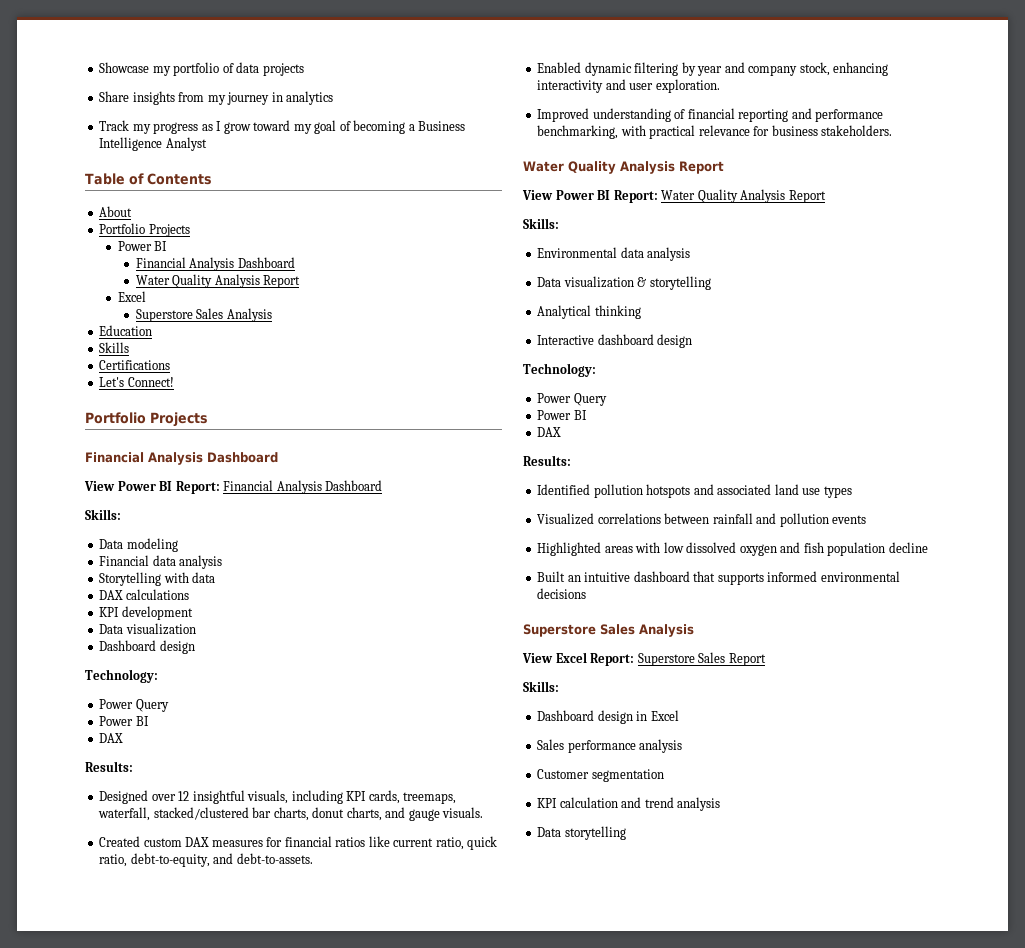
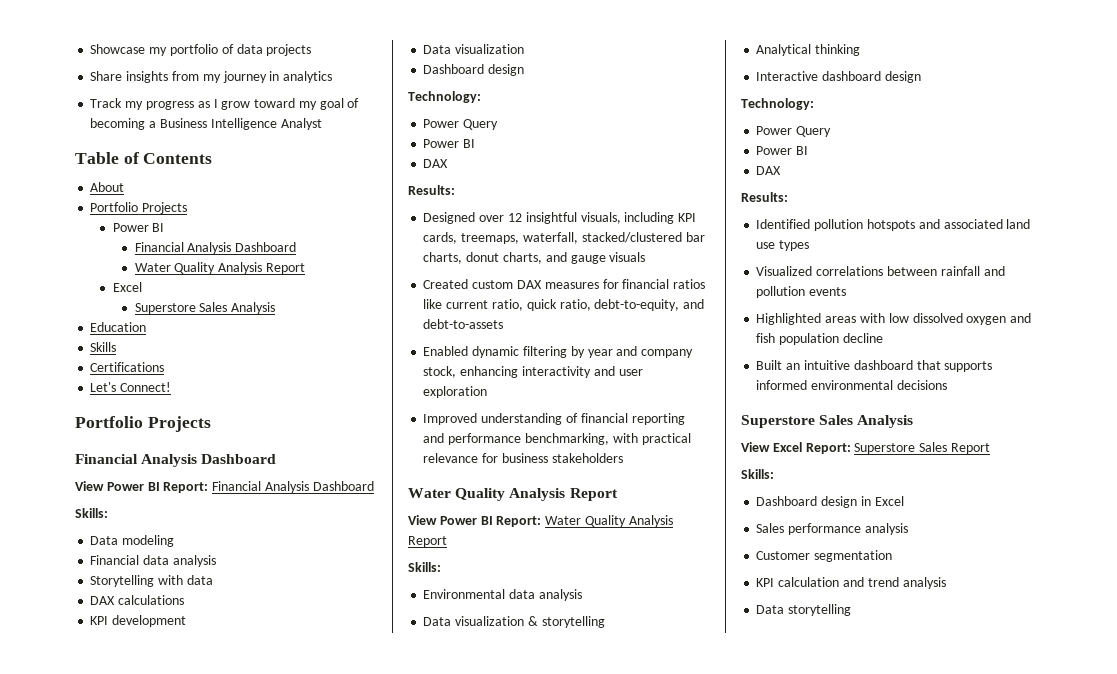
[442,807,484,818] visuals. -> [609,252,646,262] visuals
[236,853,313,864] debt-to-assets. -> [423,319,504,329] debt-to-assets
[655,79,720,93] exploration. -> [423,386,488,398] exploration
[821,125,893,136] stakeholders. -> [551,453,623,463] stakeholders

